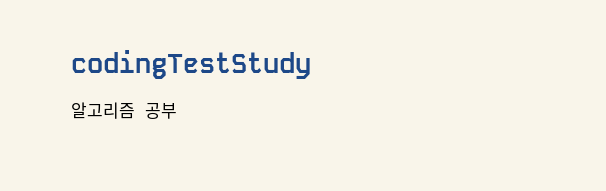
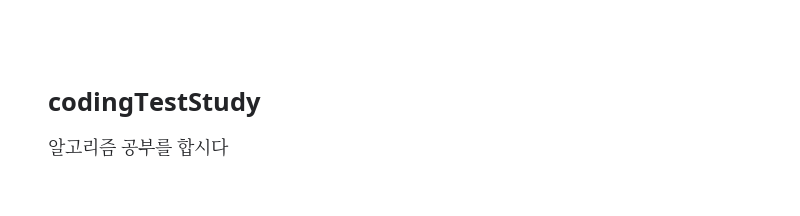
[145,103,177,119] 공부 -> [121,137,229,157] 공부를 합시다

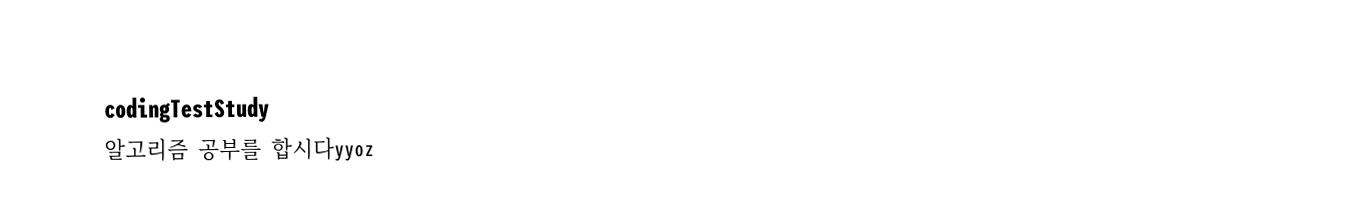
[177,137,229,157] 합시다 -> [271,137,375,162] 합시다yyoz

